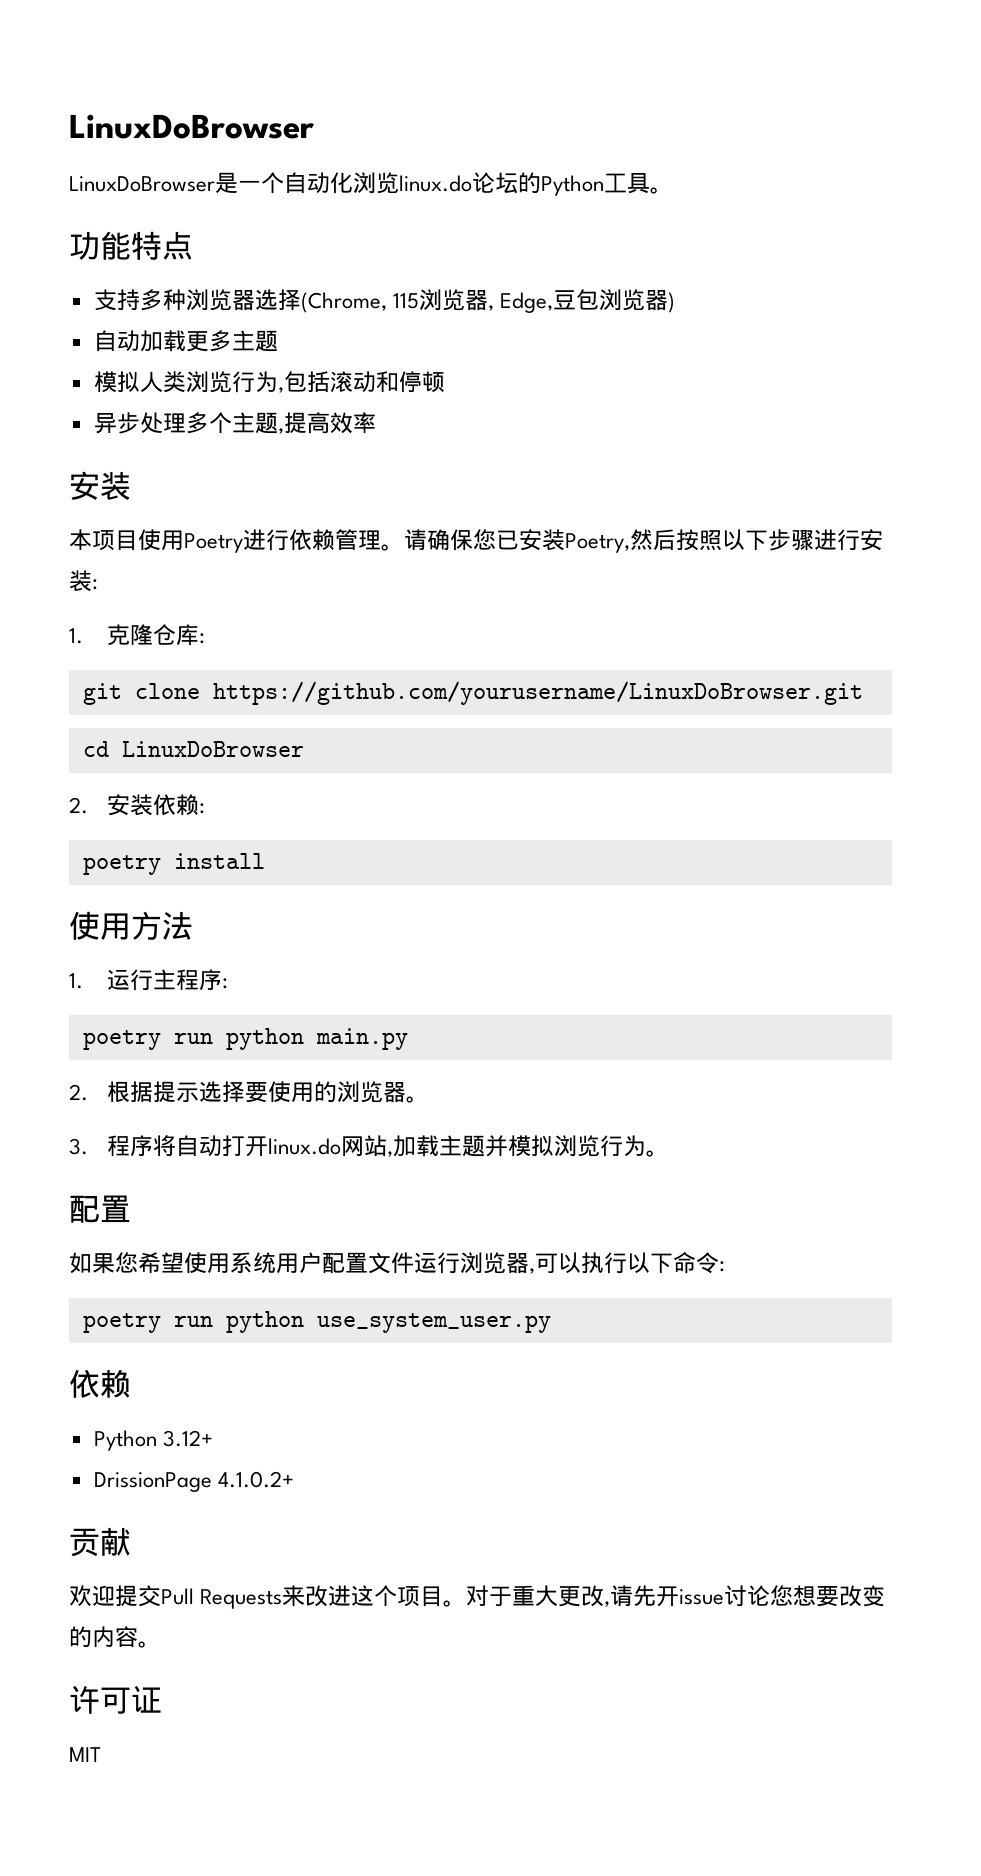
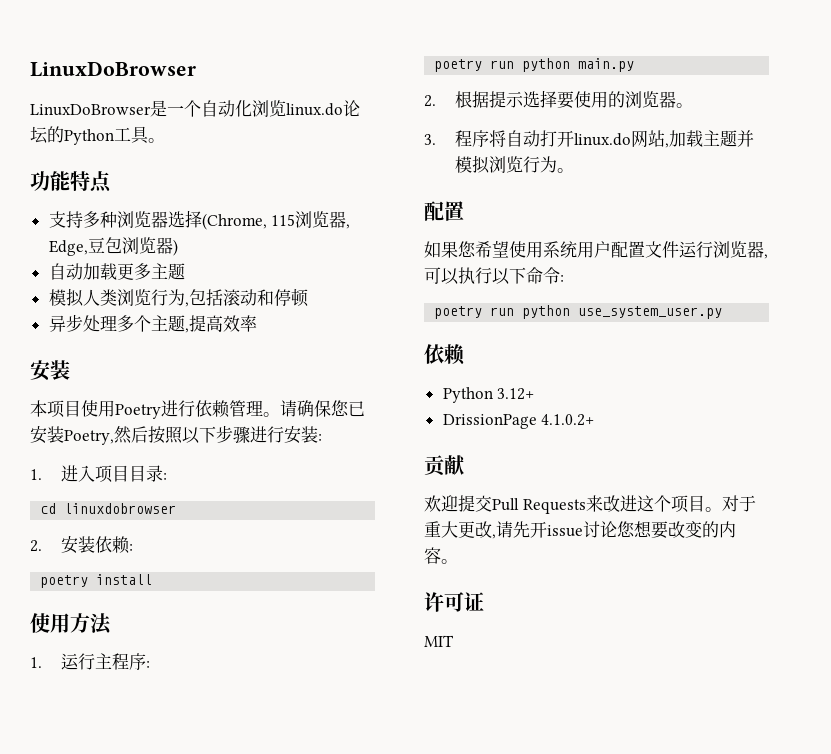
[106,624,205,646] [82,681,863,705] 克隆仓库: // git clone https://github.com/yourusername/LinuxDoBrowser.git -> [61,465,168,483] 进入项目目录:
[121,741,304,757] LinuxDoBrowser -> [64,503,177,514] linuxdobrowser

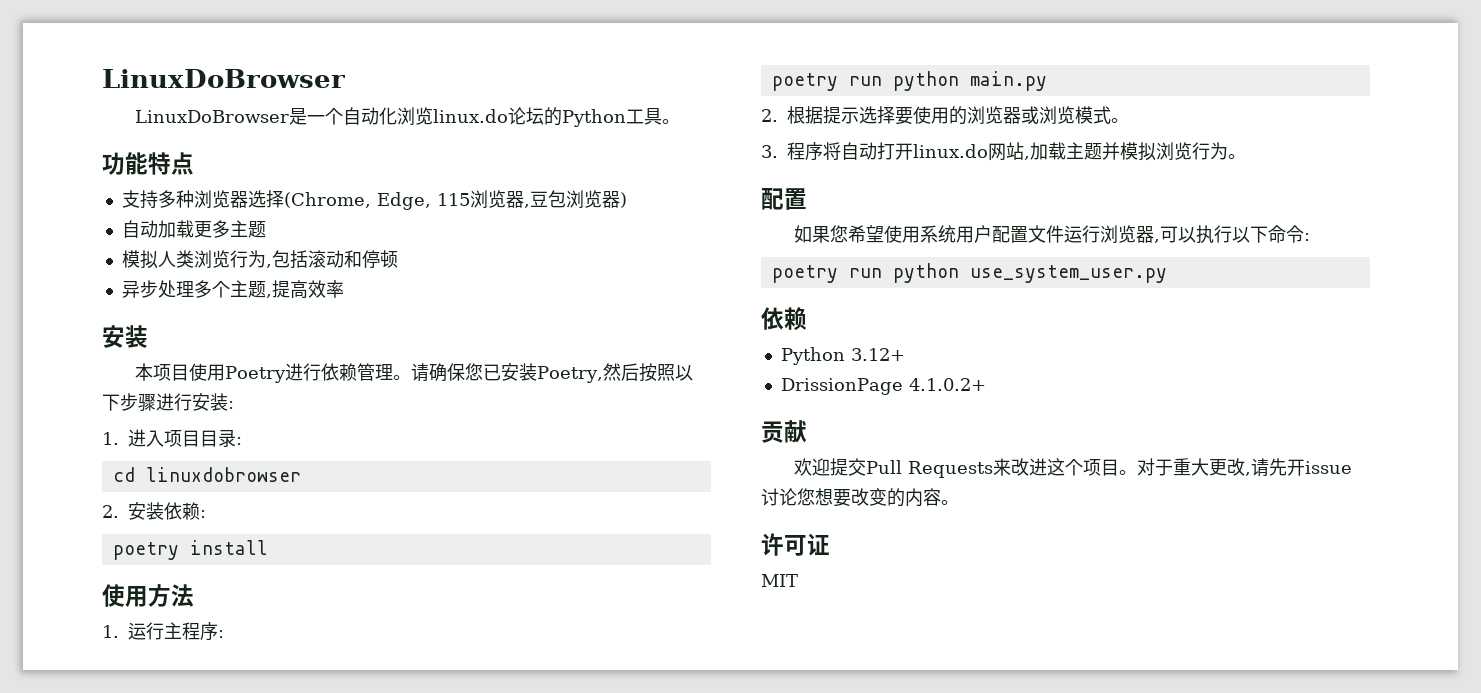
(267, 221) none -> [376,192,431,210] Edge,
[48,240,88,256] Edge, -> (530, 206) none
(677, 99) none -> [1021,106,1111,124] 或浏览模式

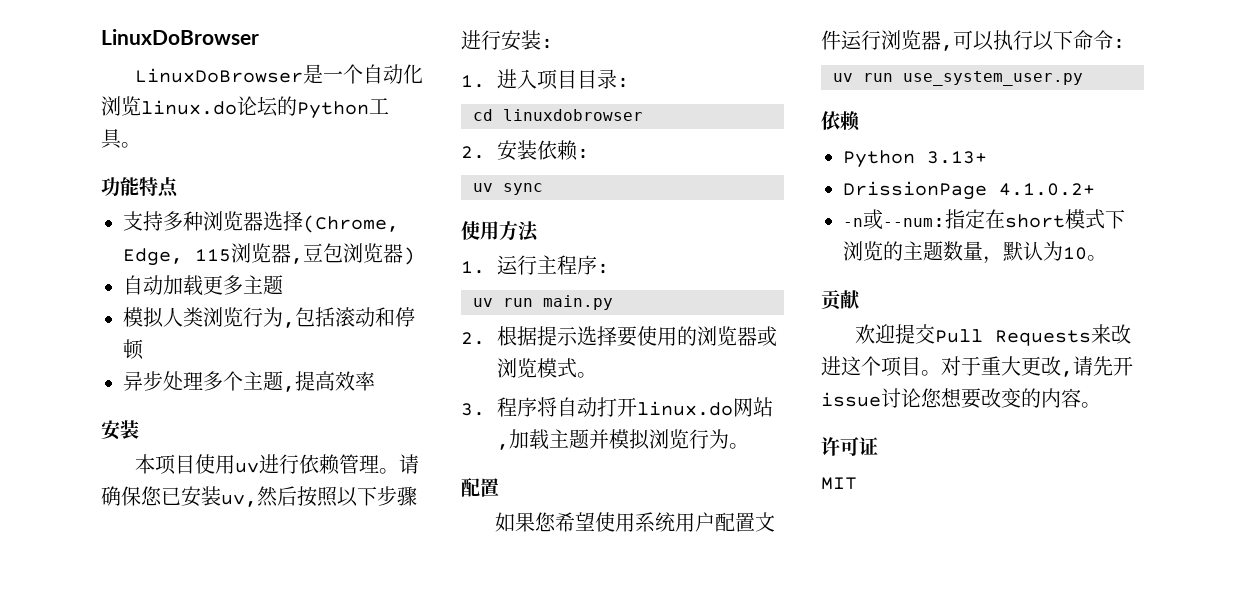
[225,366,287,383] Poetry -> [235,462,260,473] uv
[537,366,604,383] Poetry, -> [221,494,257,507] uv,
[112,540,268,560] poetry install -> [473,183,543,195] uv sync
[771,71,959,91] poetry run python -> [473,298,533,307] uv run
[771,263,959,283] poetry run python -> [833,73,893,82] uv run
[850,348,905,361] 3.12+ -> [927,151,987,164] 3.13+
(986, 384) none -> [843,209,1125,230] [843,241,1107,264] // -n或--num:指定在short模式下浏览的主题数量，默认为10。

